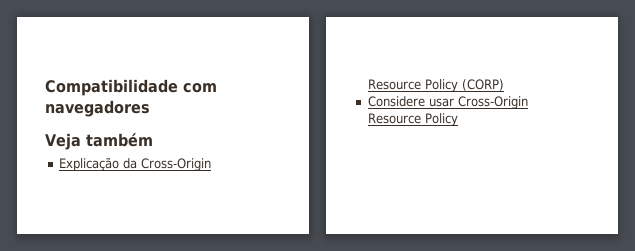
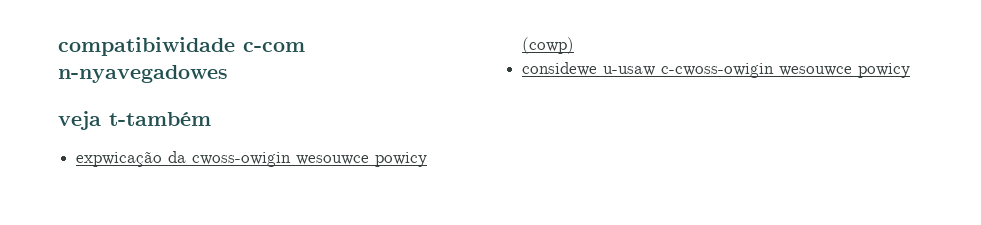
[45,79,217,96] [45,100,150,117] [45,133,153,150] [58,157,211,171] [367,79,504,92] [367,96,528,109] [367,113,458,126] Compatibilidade com navegadores // Veja também // Explicação da Cross-Origin Resource Policy (CORP) // Considere usar Cross-Origin Resource Policy -> [58,37,305,56] [58,65,228,83] [58,111,211,130] [76,151,428,167] [522,37,575,54] [522,62,911,78] compatibiwidade c-com n-nyavegadowes // veja t-também // expwicação da cwoss-owigin wesouwce powicy (cowp) // considewe u-usaw c-cwoss-owigin wesouwce powicy

